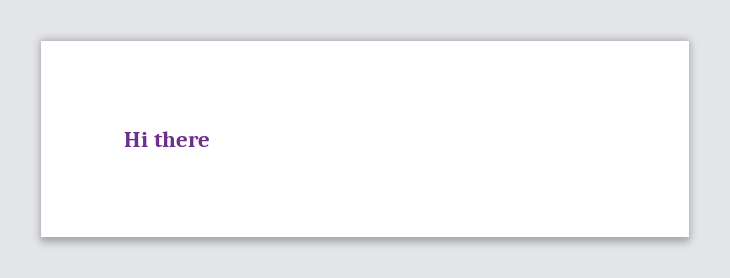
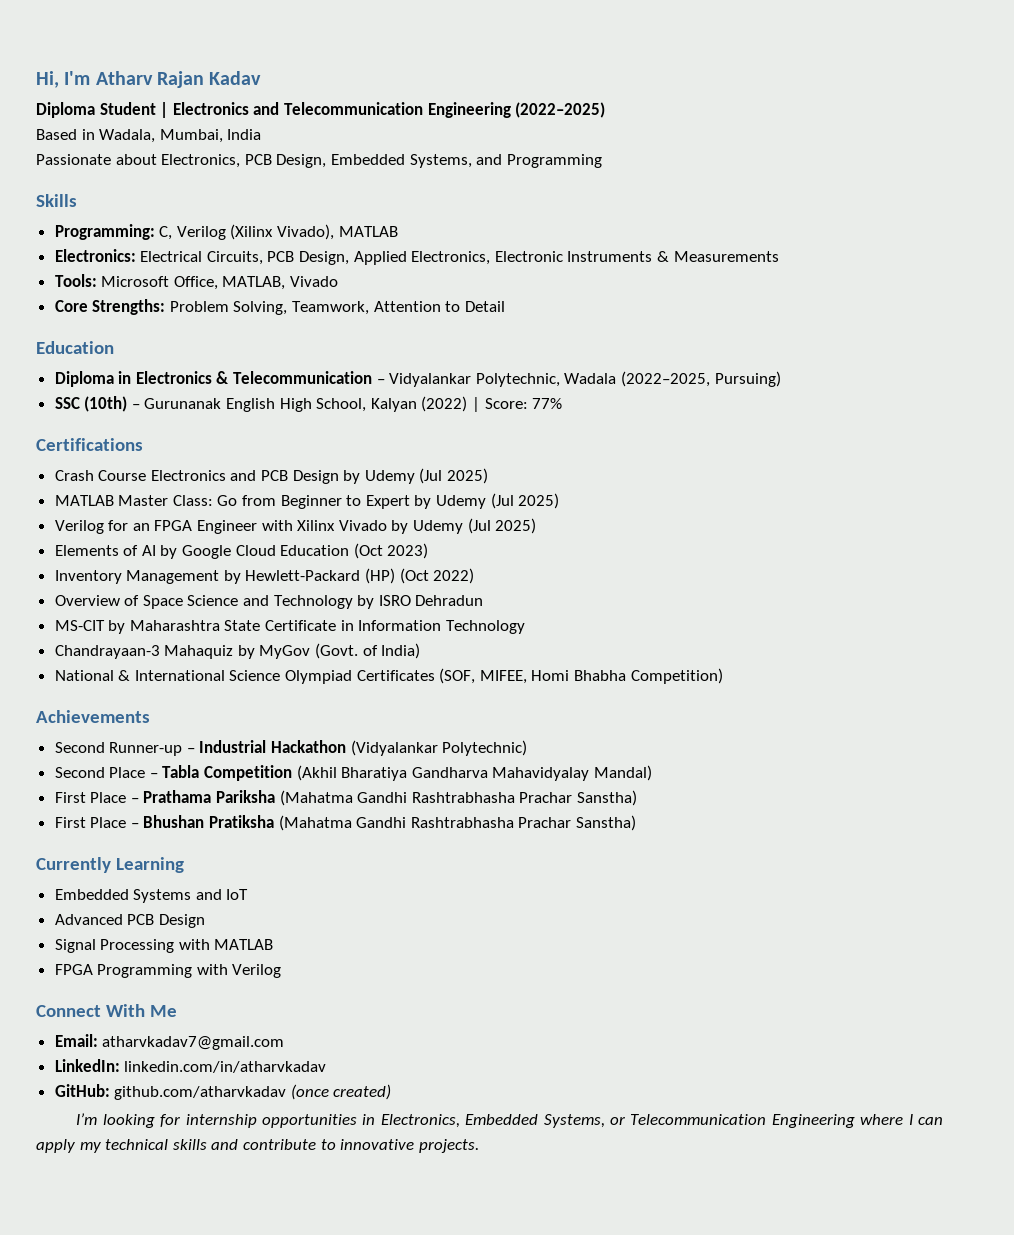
[124,131,211,147] Hi there -> [36,71,262,88] [36,102,606,118] [36,129,262,143] [36,154,602,168] [36,194,77,207] [54,224,398,240] [54,249,779,265] [54,274,339,290] [54,299,505,315] [36,341,114,354] [54,371,781,387] [54,396,563,412] [36,438,143,451] [54,468,489,484] [54,493,560,509] [54,518,537,534] [54,543,429,559] [54,568,475,584] [54,595,484,609] [54,620,525,634] [54,643,421,659] [54,668,723,684] [36,710,150,723] [54,740,528,756] [54,765,653,781] [54,790,638,806] [54,815,637,831] [36,857,184,873] [54,889,249,903] [54,914,205,928] [54,939,274,953] [54,964,282,978] [36,1004,177,1017] [54,1034,285,1050] [54,1059,327,1073] [54,1084,392,1100] [76,1113,944,1128] [36,1139,479,1153] Hi, I'm Atharv Rajan Kadav // Diploma Student | Electronics and Telecommunication Engineering (2022–2025) // Based in Wadala, Mumbai, India // Passionate about Electronics, PCB Design, Embedded Systems, and Programming // Skills // Programming: C, Verilog (Xilinx Vivado), MATLAB // Electronics: Electrical Circuits, PCB Design, Applied Electronics, Electronic Instruments & Measurements // Tools: Microsoft Office, MATLAB, Vivado // Core Strengths: Problem Solving, Teamwork, Attention to Detail // Education // Diploma in Electronics & Telecommunication – Vidyalankar Polytechnic, Wadala (2022–2025, Pursuing) // SSC (10th) – Gurunanak English High School, Kalyan (2022) | Score: 77% // Certifications // Crash Course Electronics and PCB Design by Udemy (Jul 2025) // MATLAB Master Class: Go from Beginner to Expert by Udemy (Jul 2025) // Verilog for an FPGA Engineer with Xilinx Vivado by Udemy (Jul 2025) // Elements of AI by Google Cloud Education (Oct 2023) // Inventory Management by Hewlett-Packard (HP) (Oct 2022) // Overview of Space Science and Technology by ISRO Dehradun // MS-CIT by Maharashtra State Certificate in Information Technology // Chandrayaan-3 Mahaquiz by MyGov (Govt. of India) // National & International Science Olympiad Certificates (SOF, MIFEE, Homi Bhabha Competition) // Achievements // Second Runner-up – Industrial Hackathon (Vidyalankar Polytechnic) // Second Place – Tabla Competition (Akhil Bharatiya Gandharva Mahavidyalay Mandal) // First Place – Prathama Pariksha (Mahatma Gandhi Rashtrabhasha Prachar Sanstha) // First Place – Bhushan Pratiksha (Mahatma Gandhi Rashtrabhasha Prachar Sanstha) // Currently Learning // Embedded Systems and IoT // Advanced PCB Design // Signal Processing with MATLAB // FPGA Programming with Verilog // Connect With Me // Email: atharvkadav7@gmail.com // LinkedIn: linkedin.com/in/atharvkadav // GitHub: github.com/atharvkadav (once created) // I’m looking for internship opportunities in Electronics, Embedded Systems, or Telecommunication Engineering where I can apply my technical skills and contribute to innovative projects.

